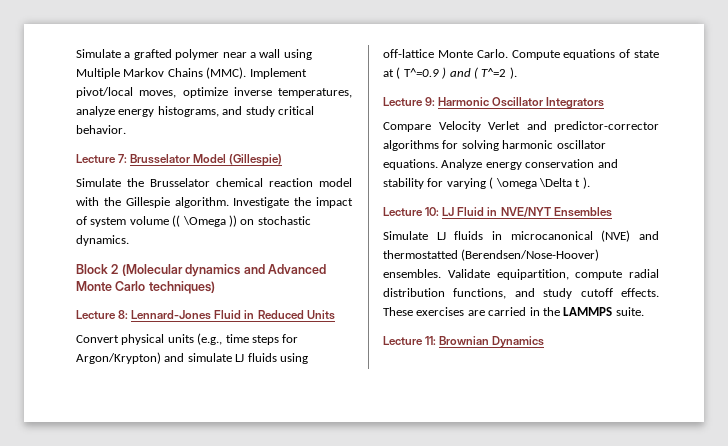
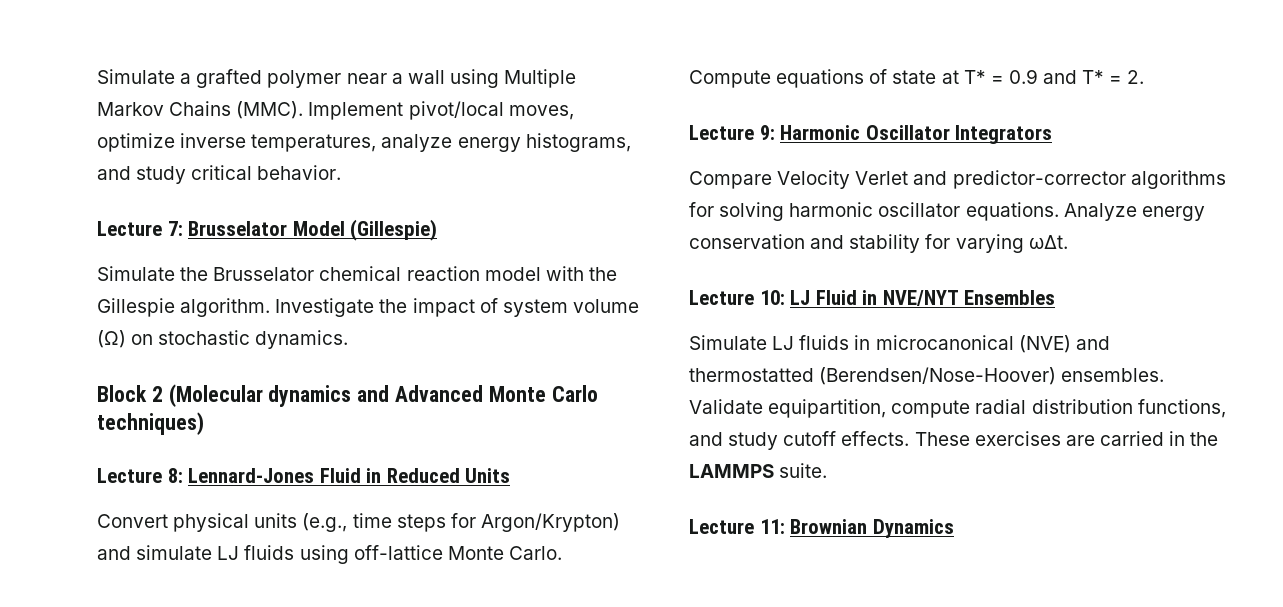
[172,215,237,227] (( \Omega )) -> [97,330,126,348] (Ω)
[396,67,517,79] ( T^=0.9 ) and ( T^=2 ). -> [963,69,1145,84] T* = 0.9 and T* = 2.
[489,177,590,189] ( \omega \Delta t ). -> [1028,235,1068,249] ωΔt.

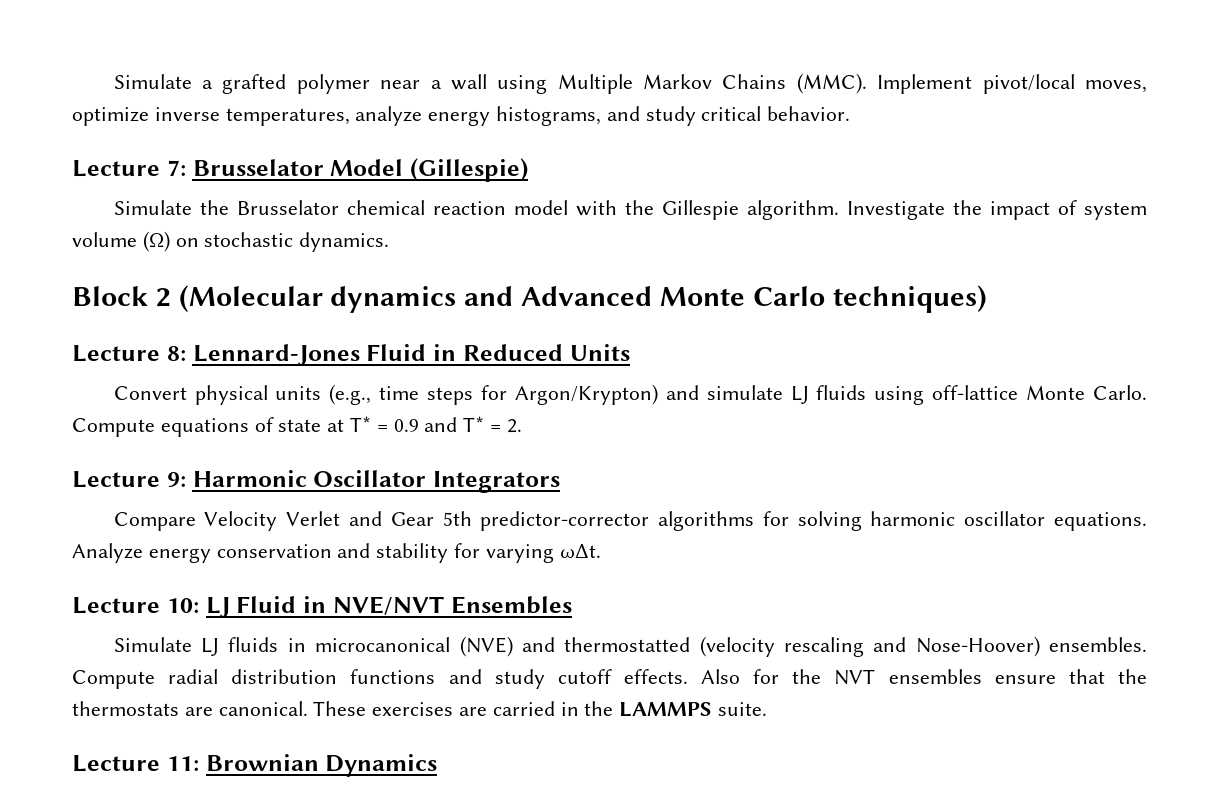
(948, 178) none -> [390,511,472,526] Gear 5th
[882,290,959,306] NVE/NYT -> [332,596,444,615] NVE/NVT
[819,367,1165,385] [689,399,971,418] (Berendsen/Nose-Hoover) ensembles. Validate equipartition, compute -> [699,636,1147,657] [72,670,155,689] (velocity rescaling and Nose-Hoover) ensembles. Compute
[1137,399,1226,418] functions, -> [350,669,436,684] functions
(910, 438) none -> [701,669,1147,685] [72,701,308,716] Also for the NVT ensembles ensure that the thermostats are canonical.

